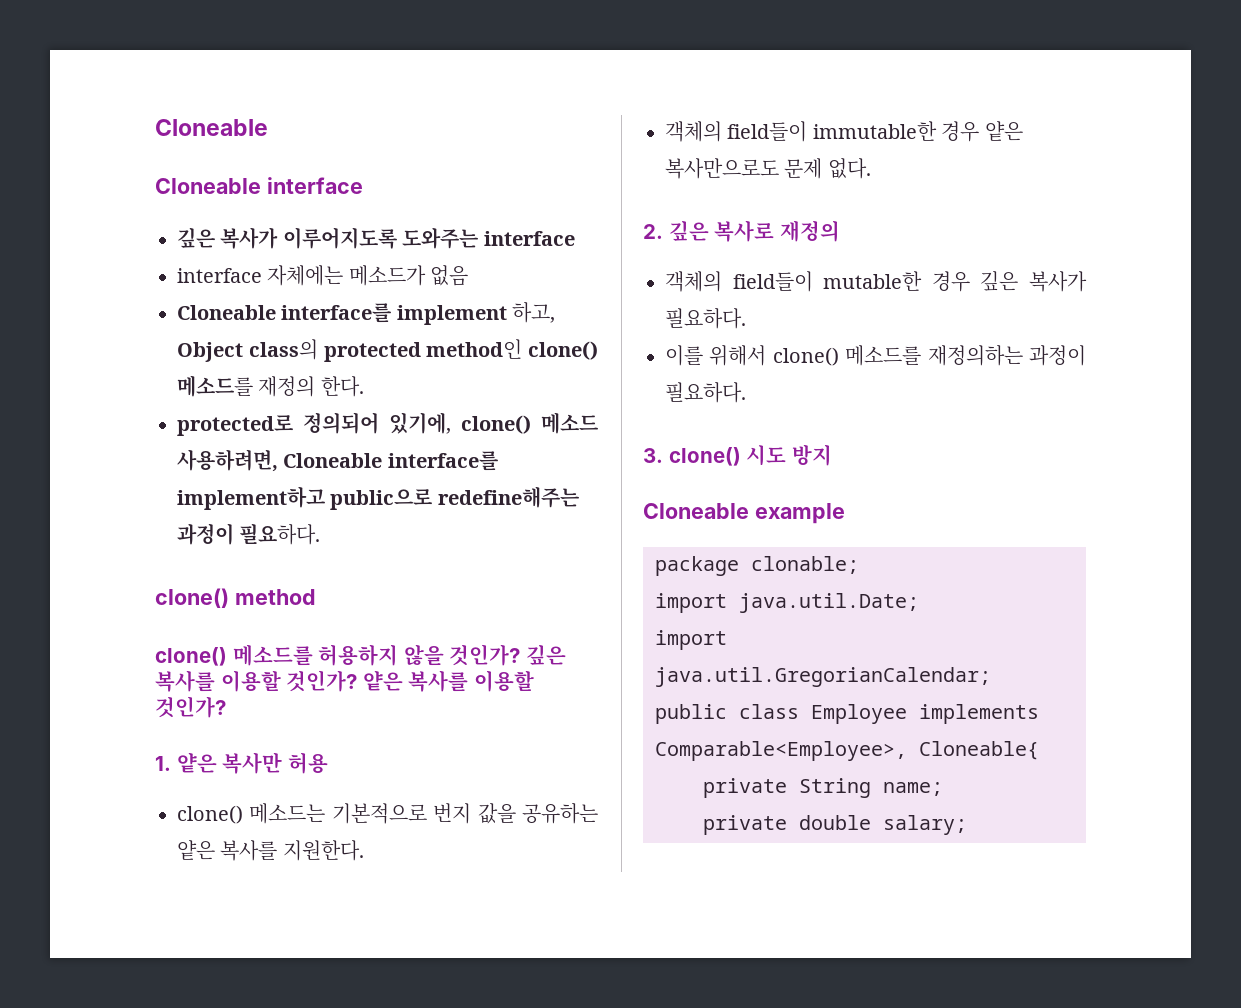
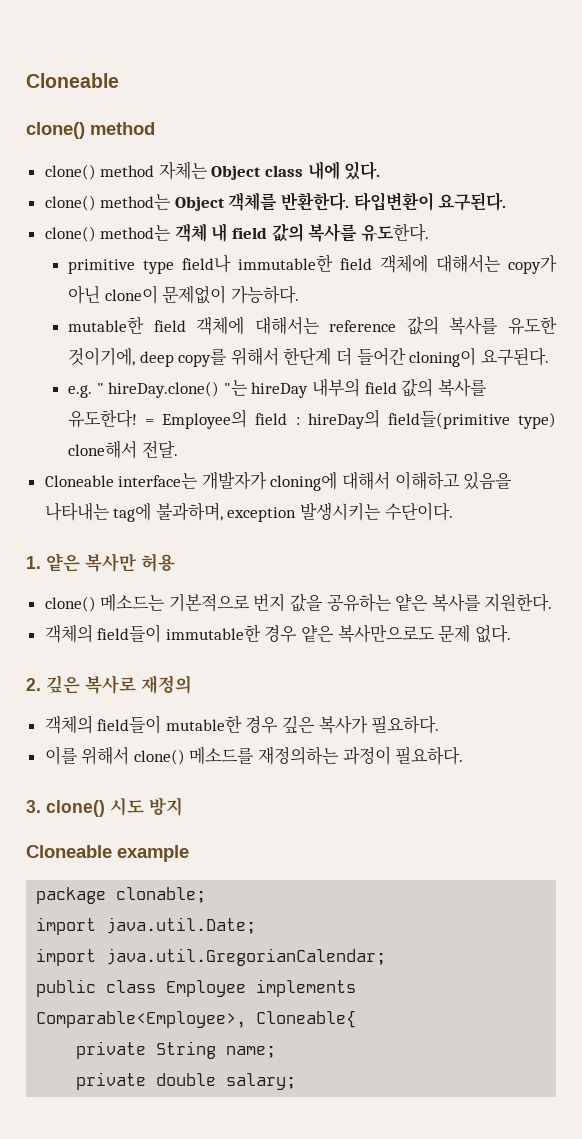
[155,177,363,194] [177,227,575,249] [177,265,469,286] [177,302,556,325] [177,339,598,362] [177,375,364,397] [177,412,598,436] [177,449,498,472] [177,486,579,510] [177,523,321,545] [155,588,316,608] [155,644,566,666] [155,670,534,692] [155,696,226,718] Cloneable interface // 깊은 복사가 이루어지도록 도와주는 interface // interface 자체에는 메소드가 없음 // Cloneable interface를 implement 하고, Object class의 protected method인 clone() 메소드를 재정의 한다. // protected로 정의되어 있기에, clone() 메소드 사용하려면, Cloneable interface를 implement하고 public으로 redefine해주는 과정이 필요하다. // clone() method // clone() 메소드를 허용하지 않을 것인가? 깊은 복사를 이용할 것인가? 얕은 복사를 이용할 것인가? -> [26,122,155,139] [44,161,381,180] [44,192,507,211] [44,223,429,242] [68,254,557,274] [68,285,299,304] [68,316,557,335] [68,347,549,367] [68,378,487,398] [68,409,556,429] [68,440,178,459] [44,471,513,491] [44,502,453,522] clone() method // clone() method 자체는 Object class 내에 있다. // clone() method는 Object 객체를 반환한다. 타입변환이 요구된다. // clone() method는 객체 내 field 값의 복사를 유도한다. // primitive type field나 immutable한 field 객체에 대해서는 copy가 아닌 clone이 문제없이 가능하다. // mutable한 field 객체에 대해서는 reference 값의 복사를 유도한 것이기에, deep copy를 위해서 한단계 더 들어간 cloning이 요구된다. // e.g. " hireDay.clone() "는 hireDay 내부의 field 값의 복사를 유도한다! = Employee의 field : hireDay의 field들(primitive type) clone해서 전달. // Cloneable interface는 개발자가 cloning에 대해서 이해하고 있음을 나타내는 tag에 불과하며, exception 발생시키는 수단이다.

